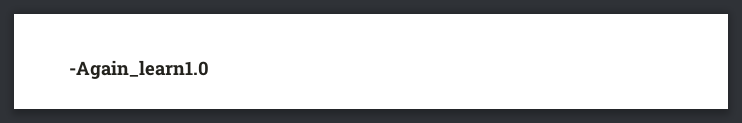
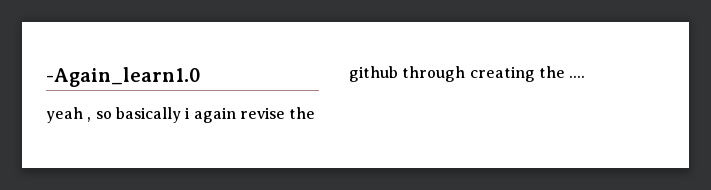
(209, 69) none -> [46,107,316,123] [349,66,586,82] // yeah , so basically i again revise the github through creating the ....

